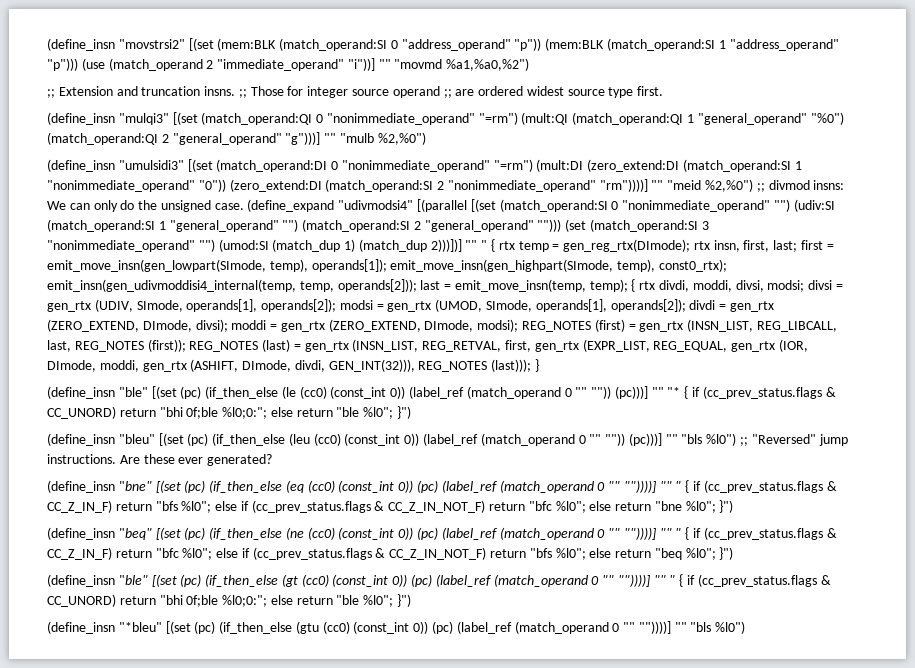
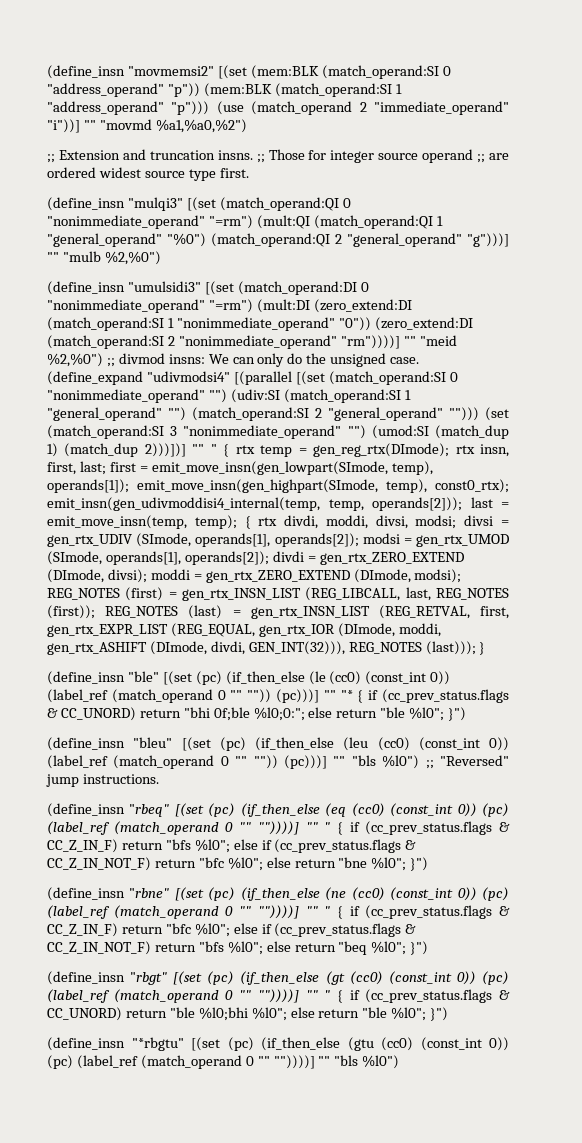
[47,38,185,51] (define_insn "movstrsi2" -> [47,65,214,79] (define_insn "movmemsi2"
[47,299,183,312] gen_rtx (UDIV, SImode, -> [47,533,192,547] gen_rtx_UDIV (SImode,
[387,299,533,312] gen_rtx (UMOD, SImode, -> [416,534,510,547] [47,551,102,565] gen_rtx_UMOD (SImode,
[729,301,774,312] [47,319,474,332] gen_rtx (ZERO_EXTEND, DImode, divsi); moddi = gen_rtx (ZERO_EXTEND, DImode, -> [319,552,464,565] [47,569,411,583] gen_rtx_ZERO_EXTEND (DImode, divsi); moddi = gen_rtx_ZERO_EXTEND (DImode,
[639,319,837,332] gen_rtx (INSN_LIST, REG_LIBCALL, -> [182,587,401,601] gen_rtx_INSN_LIST (REG_LIBCALL,
[304,339,808,352] [47,359,292,372] gen_rtx (INSN_LIST, REG_RETVAL, first, gen_rtx (EXPR_LIST, REG_EQUAL, gen_rtx (IOR, DImode, moddi, gen_rtx (ASHIFT, DImode, -> [250,605,509,619] [47,623,441,637] [47,641,207,655] gen_rtx_INSN_LIST (REG_RETVAL, first, gen_rtx_EXPR_LIST (REG_EQUAL, gen_rtx_IOR (DImode, moddi, gen_rtx_ASHIFT (DImode,
[119,454,273,466] [47,480,152,493] Are these ever generated? // (define_insn "bne" -> [47,803,170,817] // (define_insn "rbeq"
[118,528,152,540] "beq" -> [129,888,170,898] "rbne"
[118,575,148,585] "ble" -> [130,972,168,985] "rbgt"
[159,594,412,607] [47,621,162,634] "bhi 0f;ble %l0;0:"; else return "ble %l0"; }") // (define_insn "*bleu" -> [169,1007,449,1021] [47,1037,184,1051] "ble %l0;bhi %l0"; else return "ble %l0"; }") // (define_insn "*rbgtu"

